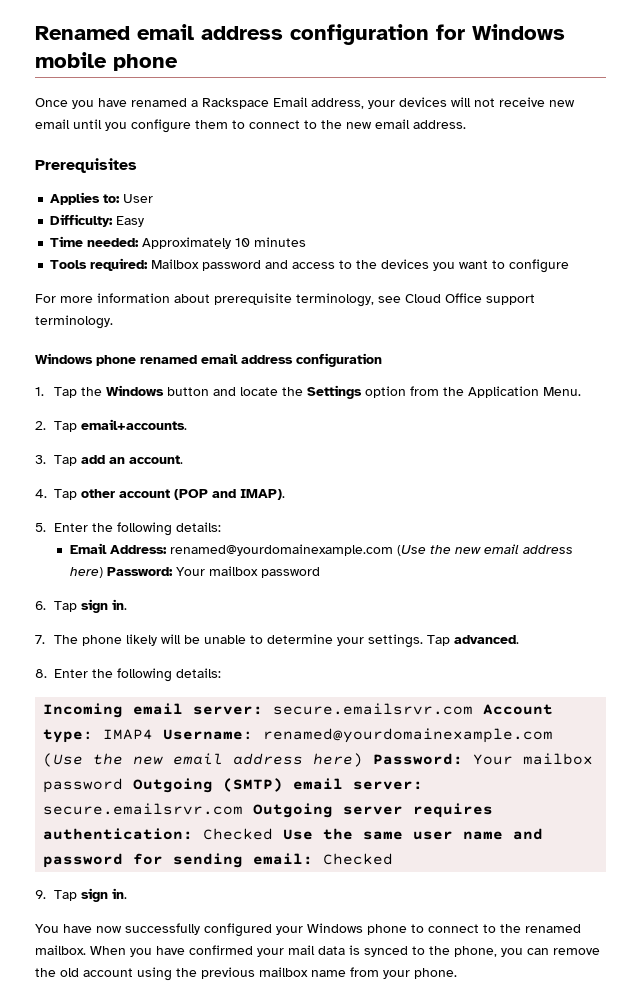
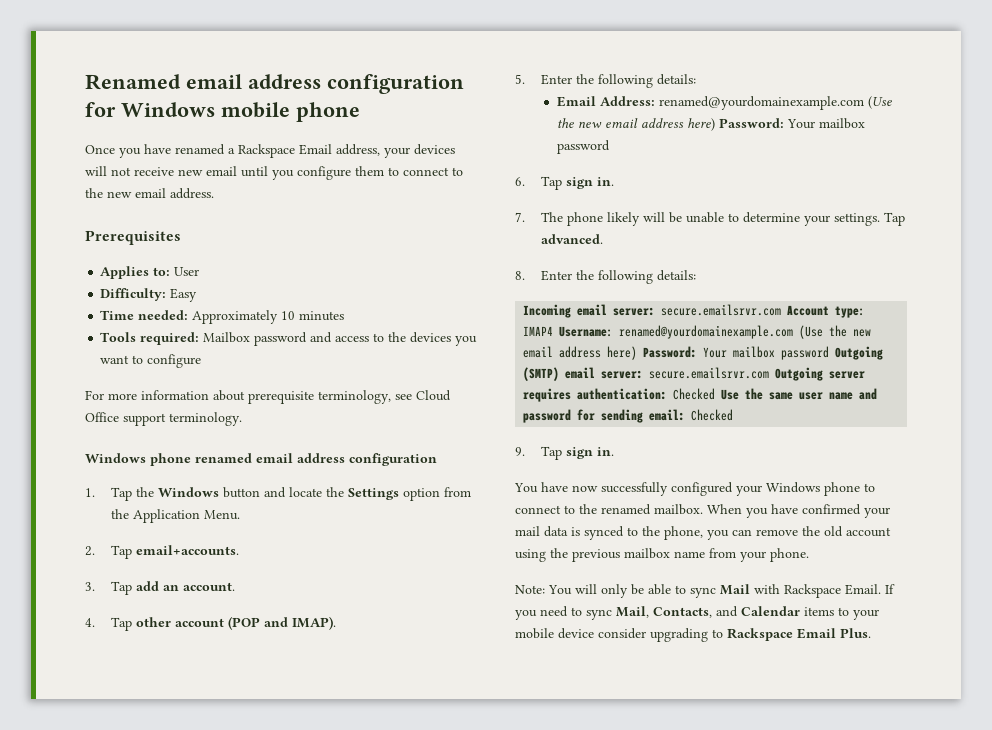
(457, 973) none -> [515,584,895,598] [515,606,879,620] [515,628,871,642] // Note: You will only be able to sync Mail with Rackspace Email. If you need to sync Mail, Contacts, and Calendar items to your mobile device consider upgrading to Rackspace Email Plus.

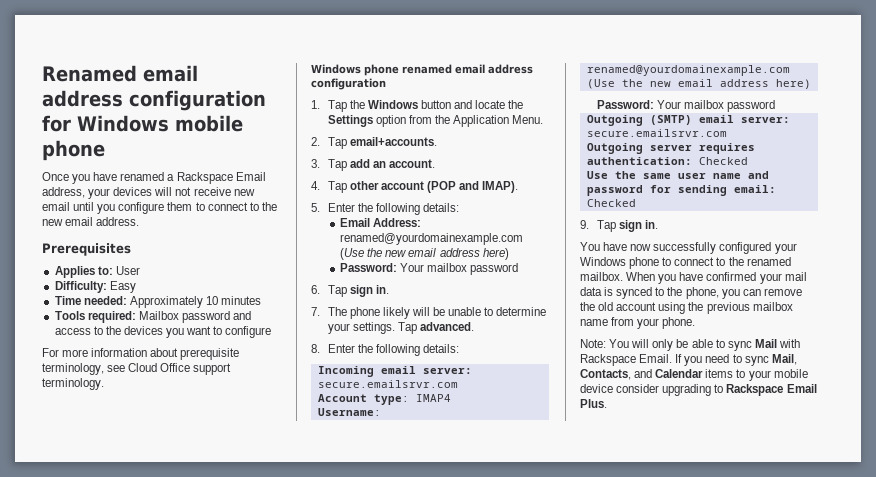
(715, 124) none -> (509, 254) //
(782, 310) none -> (458, 384) //
(554, 331) none -> (451, 398) //
[643,346,830,360] Password: Your mailbox password -> [596,100,775,112] // Password: Your mailbox password //
(770, 373) none -> (727, 133) //
(716, 394) none -> (748, 161) //

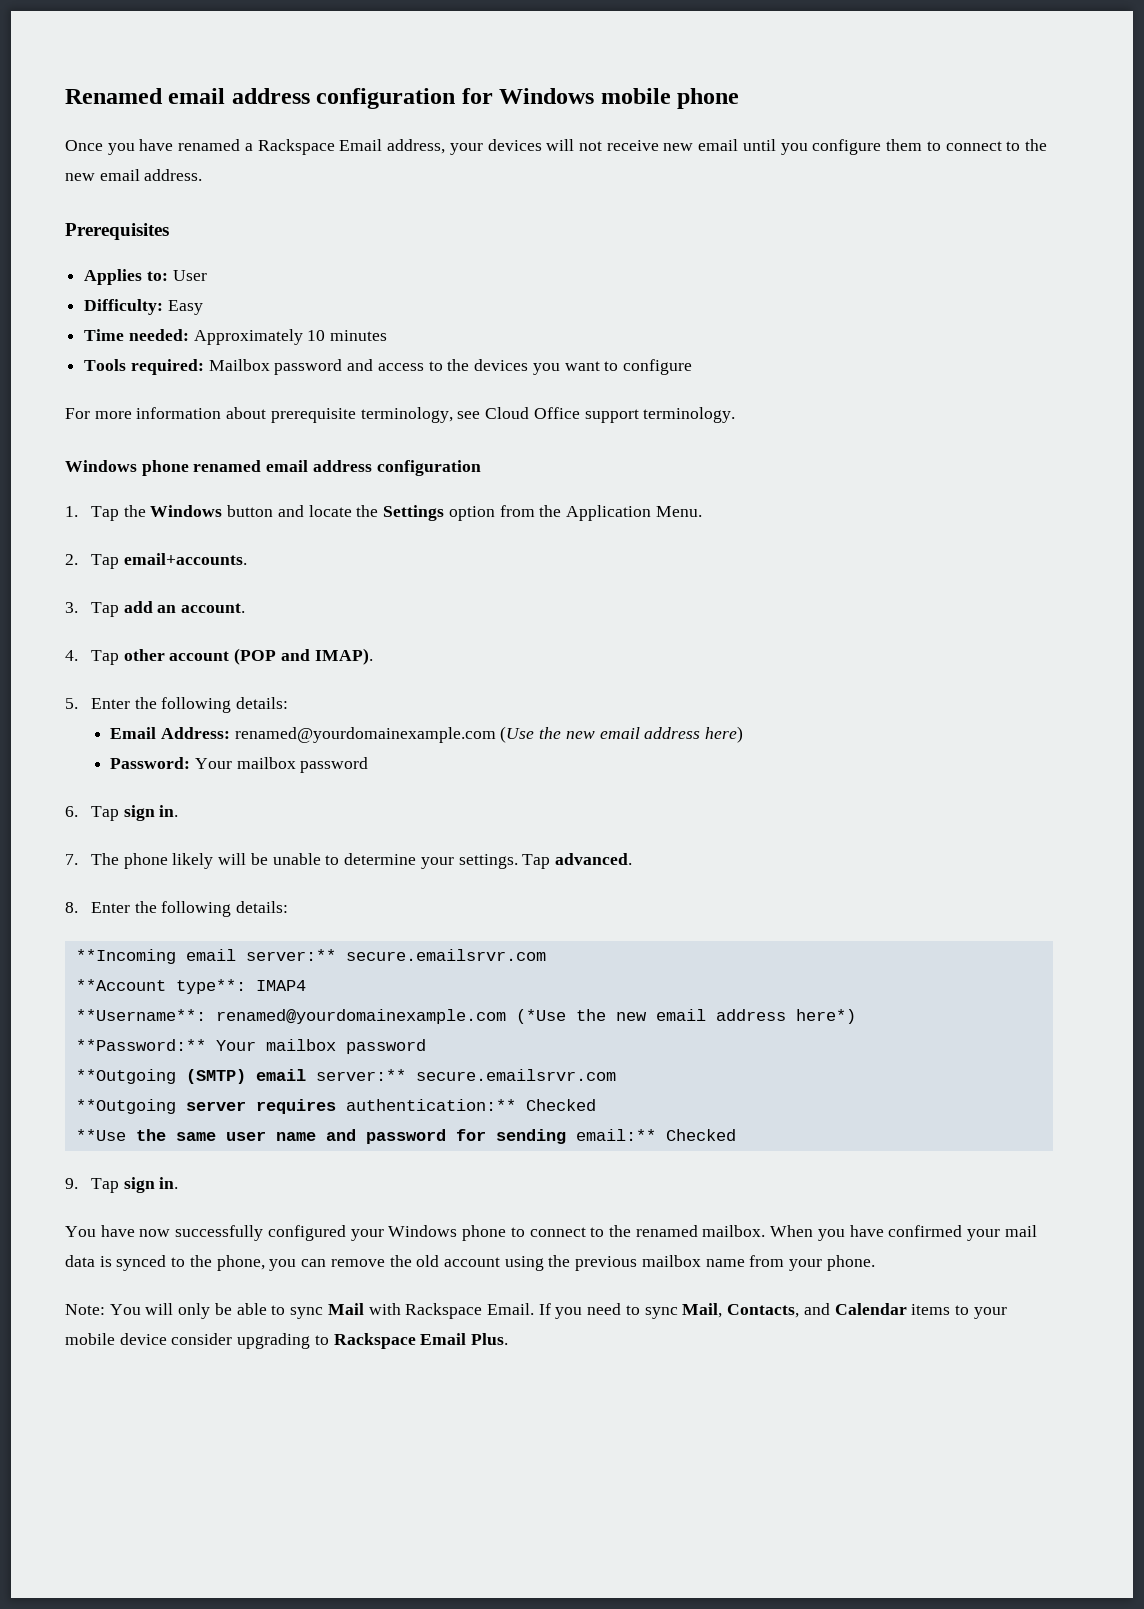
[317,366,472,377] [317,380,458,388] [317,394,409,405] Incoming email server: secure.emailsrvr.com // Account type: -> [75,949,546,964] [75,979,246,994] **Incoming email server:** secure.emailsrvr.com // **Account type**:
[317,408,381,416] [586,65,790,76] [586,79,811,89] [596,100,775,112] [586,115,643,126] Username: renamed@yourdomainexample.com (Use the new email address here) // Password: Your mailbox password // Outgoing -> [75,1009,856,1024] [75,1039,426,1054] [75,1069,176,1084] **Username**: renamed@yourdomainexample.com (*Use the new email address here*) // **Password:** Your mailbox password // **Outgoing
[740,117,790,123] [586,129,727,137] [586,143,643,154] server: secure.emailsrvr.com // Outgoing -> [315,1069,616,1081] [75,1099,176,1114] server:** secure.emailsrvr.com // **Outgoing
[586,157,748,165] [586,171,608,179] authentication: Checked // Use -> [345,1099,596,1111] [75,1129,126,1141] authentication:** Checked // **Use
[733,185,776,193] email: -> [575,1129,656,1141] email:**

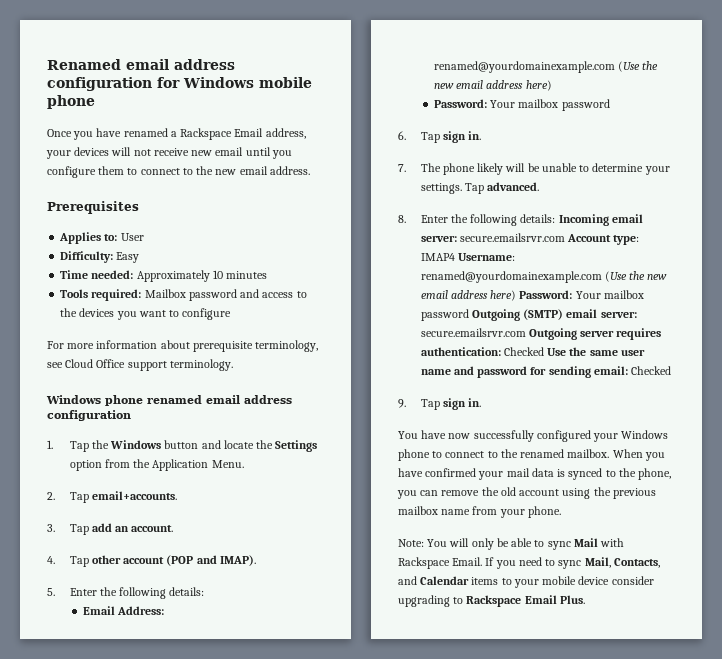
[75,949,546,964] [75,979,246,994] // **Incoming email server:** secure.emailsrvr.com // **Account type**: -> [558,214,643,226] [420,233,640,245] Incoming email server: secure.emailsrvr.com Account type:
[75,1009,856,1024] [75,1039,426,1054] [75,1069,176,1084] // **Username**: renamed@yourdomainexample.com (*Use the new email address here*) // **Password:** Your mailbox password // **Outgoing -> [457,253,515,261] [420,271,668,283] [420,290,644,301] [420,309,520,321] Username: renamed@yourdomainexample.com (Use the new email address here) Password: Your mailbox password Outgoing
[315,1069,616,1081] [75,1099,176,1114] server:** secure.emailsrvr.com // **Outgoing -> [600,311,637,318] [420,328,577,340] server: secure.emailsrvr.com Outgoing
[345,1099,596,1111] [75,1129,126,1141] authentication:** Checked // **Use -> [420,347,567,356] authentication: Checked Use
[575,1129,656,1141] email:** -> [593,366,628,375] email:

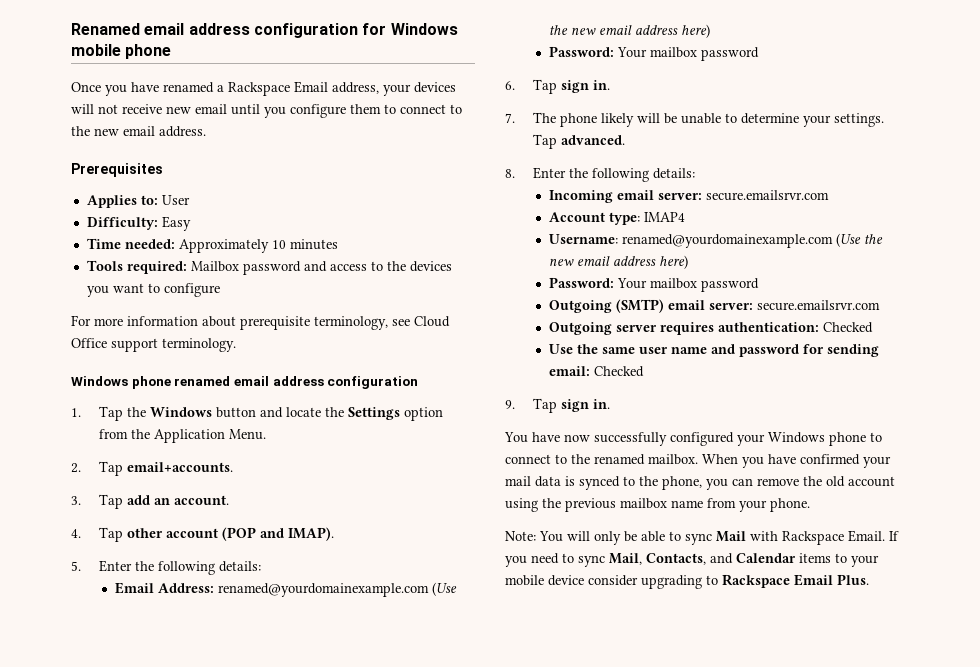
(556, 218) none -> (696, 173) //
(565, 237) none -> (830, 195) //
(455, 257) none -> (686, 217) //
[519,290,644,299] [420,309,469,321] Password: Your mailbox password -> [549,277,760,292] // Password: Your mailbox password //
(526, 332) none -> (881, 305) //
(544, 351) none -> (874, 327) //

